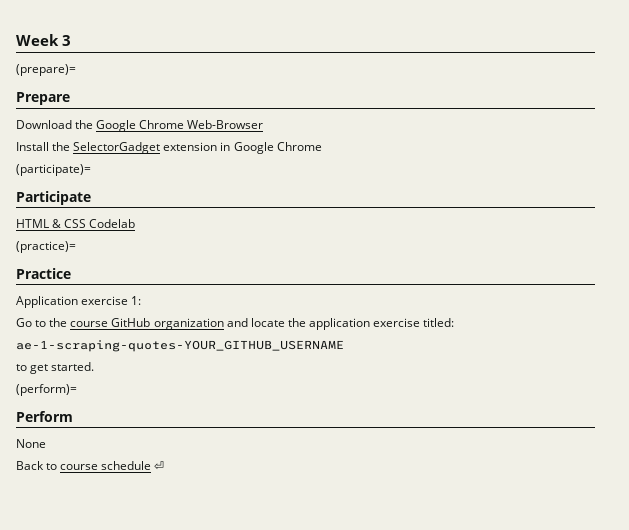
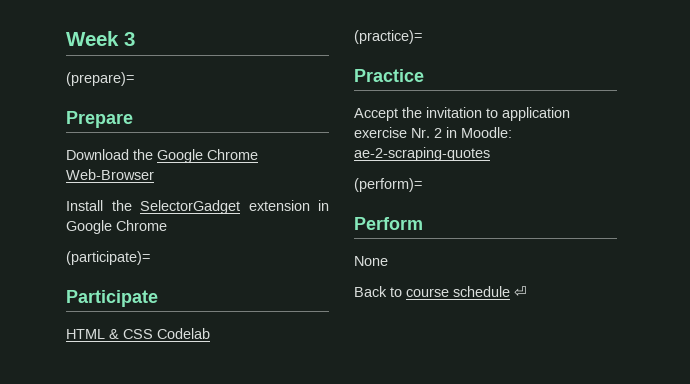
[16,296,142,308] [16,318,455,330] [16,340,344,352] [16,362,95,374] Application exercise 1: // Go to the course GitHub organization and locate the application exercise titled: // ae-1-scraping-quotes-YOUR_GITHUB_USERNAME // to get started. -> [354,107,570,121] [354,127,512,138] [354,147,490,161] Accept the invitation to application exercise Nr. 2 in Moodle: ae-2-scraping-quotes

